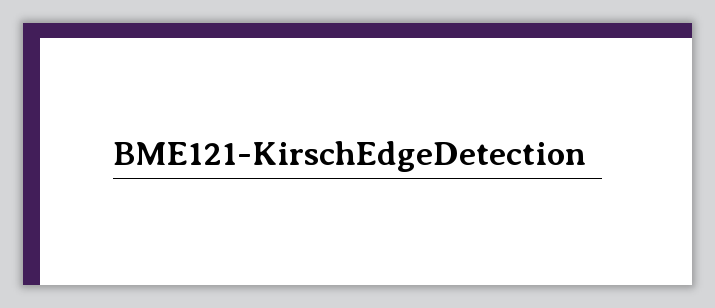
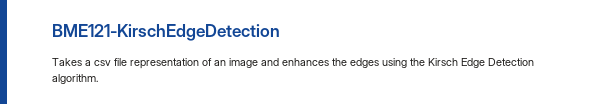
(586, 156) none -> [52,58,534,69] [52,74,98,84] // Takes a csv file representation of an image and enhances the edges using the Kirsch Edge Detection algorithm.

